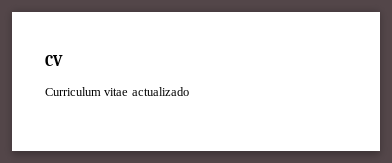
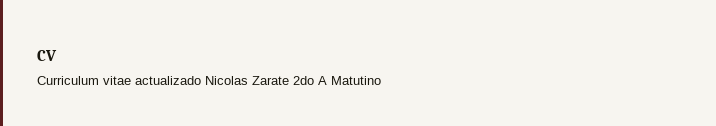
(189, 91) none -> [205,76,381,85] Nicolas Zarate 2do A Matutino

